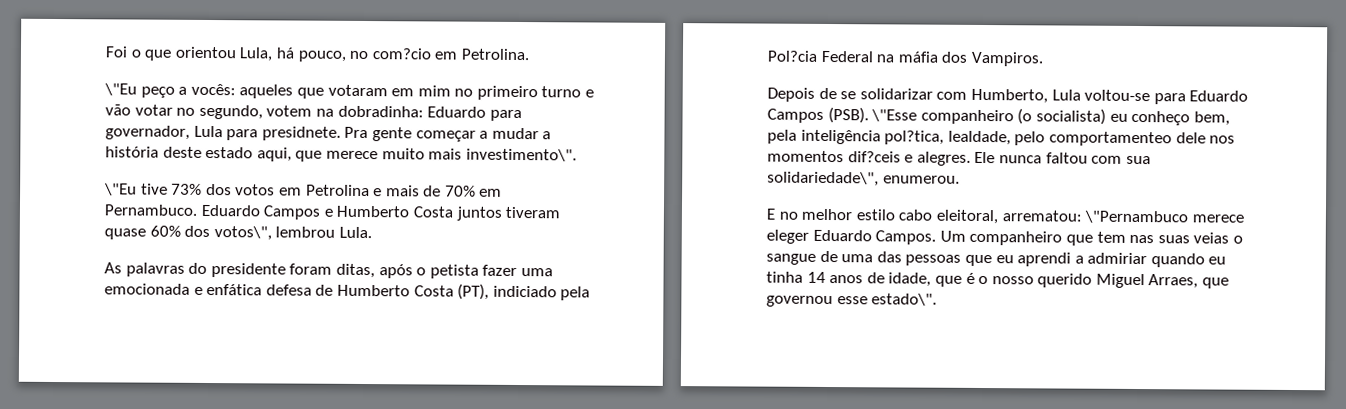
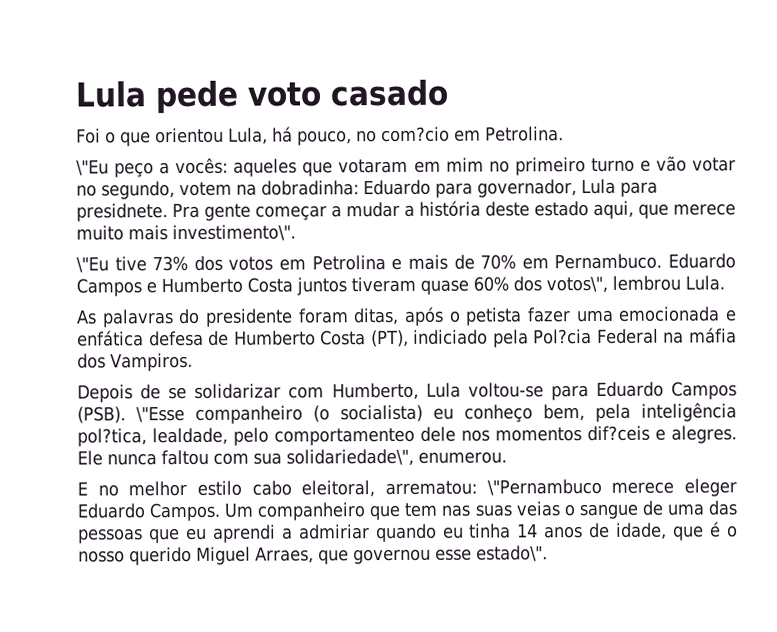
(105, 52) none -> [75,78,448,114] Lula pede voto casado //

